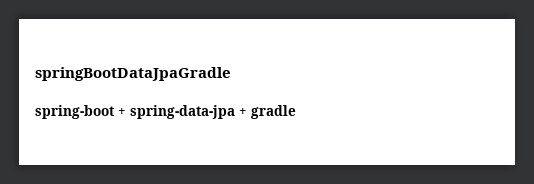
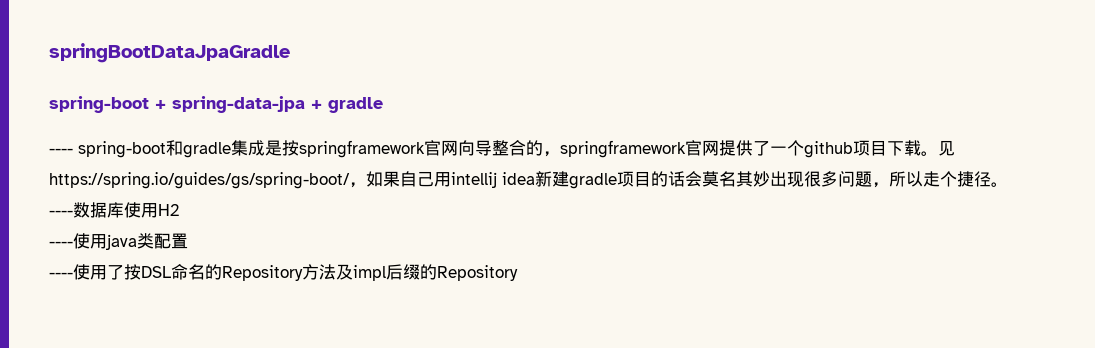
(296, 112) none -> [49,140,955,158] [49,171,1008,189] [49,202,179,218] [49,233,188,250] [49,264,518,281] // ---- spring-boot和gradle集成是按springframework官网向导整合的，springframework官网提供了一个github项目下载。见https://spring.io/guides/gs/spring-boot/，如果自己用intellij idea新建gradle项目的话会莫名其妙出现很多问题，所以走个捷径。 // ----数据库使用H2 // ----使用java类配置 // ----使用了按DSL命名的Repository方法及impl后缀的Repository

